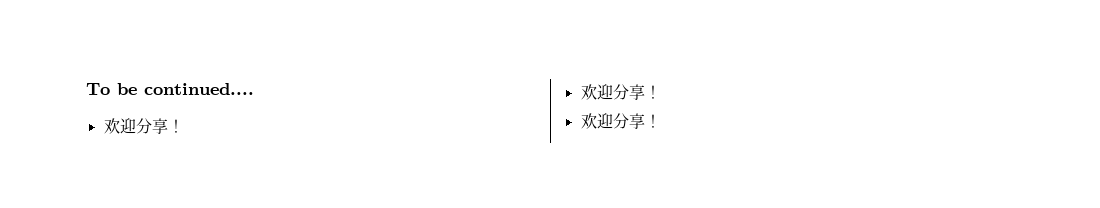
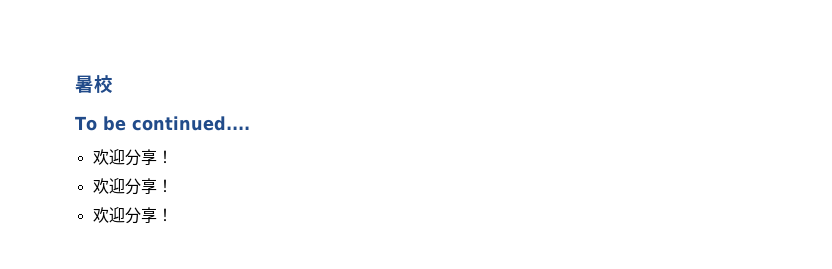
(86, 89) none -> [75,75,113,93] 暑校 //

